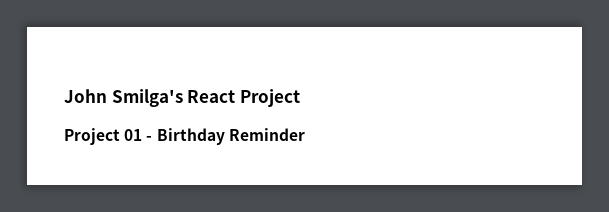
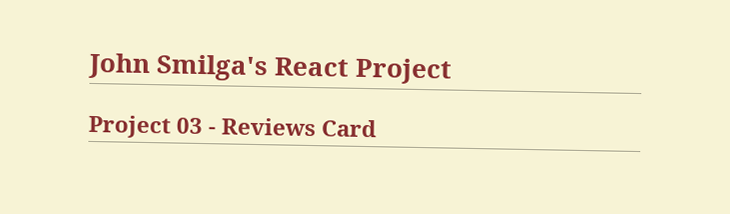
[124,128,305,145] 01 - Birthday Reminder -> [176,117,378,138] 03 - Reviews Card

